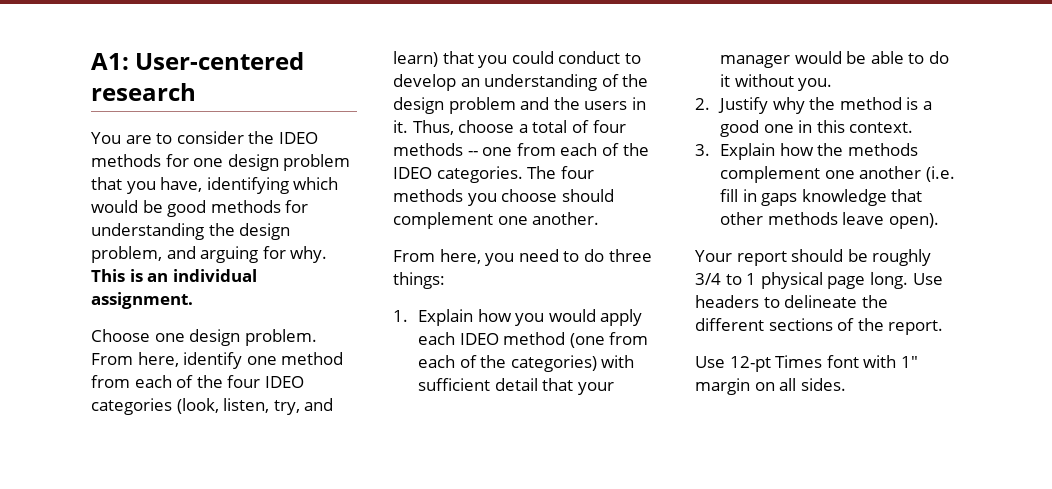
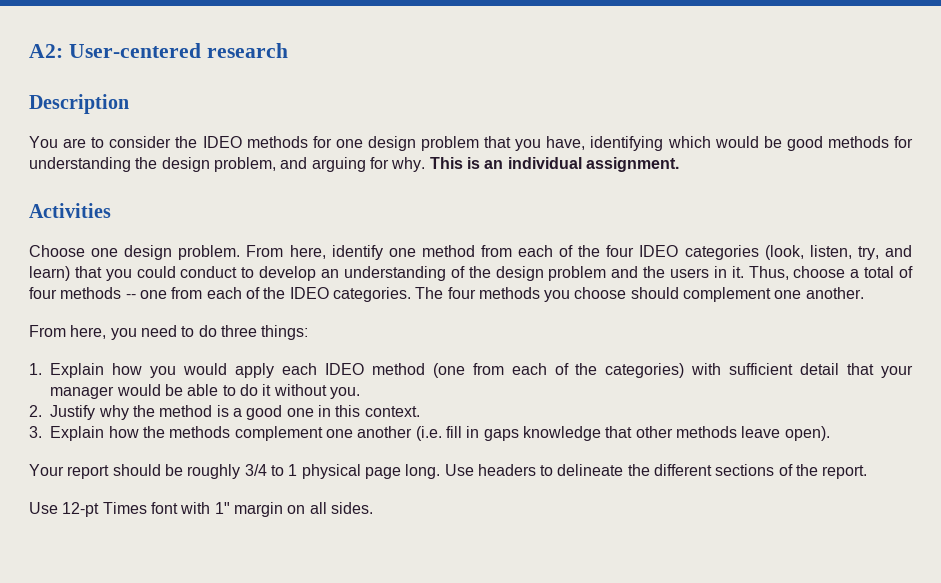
[91,53,129,70] A1: -> [29,44,63,58] A2:
(196, 92) none -> [29,94,129,114] // Description
(193, 300) none -> [29,203,111,218] // Activities

